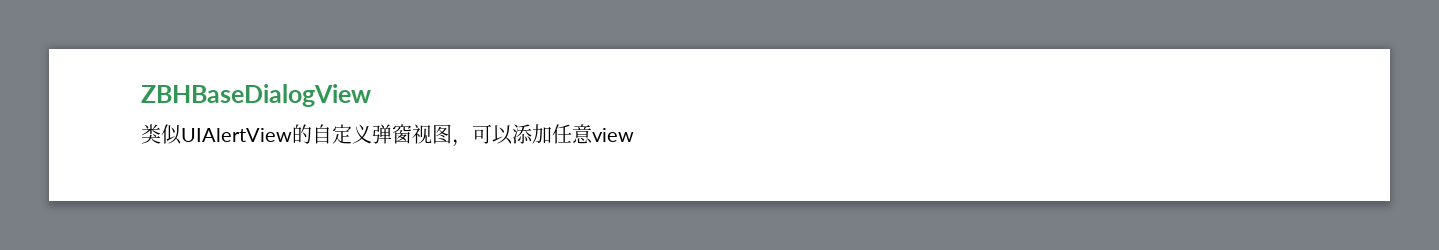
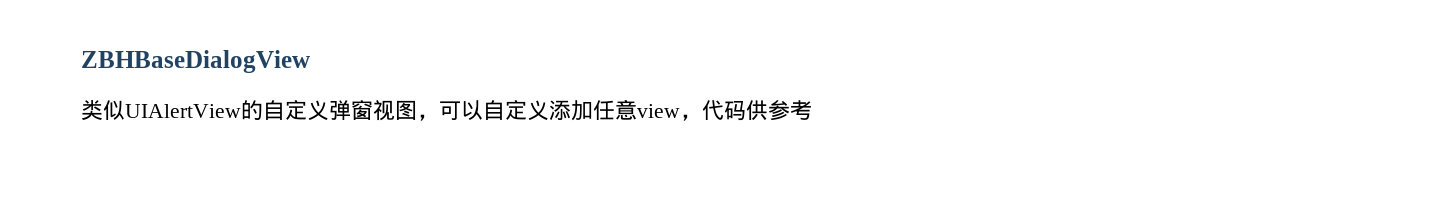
(513, 135) none -> [483,100,549,121] 自定义
(634, 135) none -> [680,100,812,121] ，代码供参考

